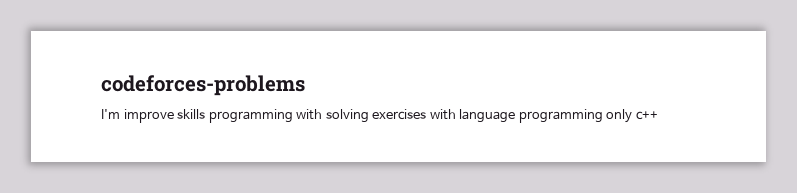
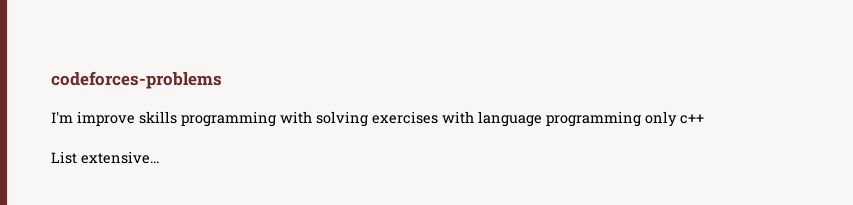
(658, 115) none -> [51,151,159,164] // List extensive...

